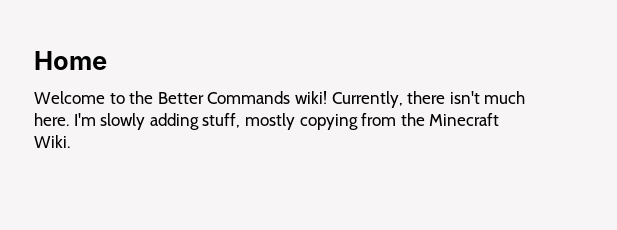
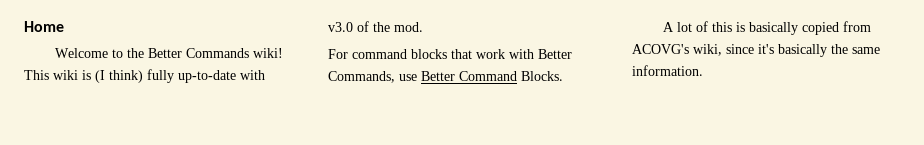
[331,91,526,108] [34,113,500,130] [34,135,70,148] Currently, there isn't much here. I'm slowly adding stuff, mostly copying from the Minecraft Wiki. -> [24,69,265,83] [328,21,423,32] [328,49,572,59] [328,71,563,83] [662,21,871,35] [632,44,880,57] [632,65,703,76] This wiki is (I think) fully up-to-date with v3.0 of the mod. // For command blocks that work with Better Commands, use Better Command Blocks. // A lot of this is basically copied from ACOVG's wiki, since it's basically the same information.

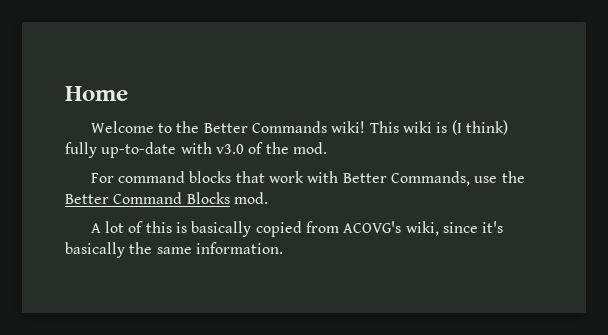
(417, 77) none -> [501,171,525,183] the
[521,71,563,81] Blocks. -> [186,192,268,204] Blocks mod.

